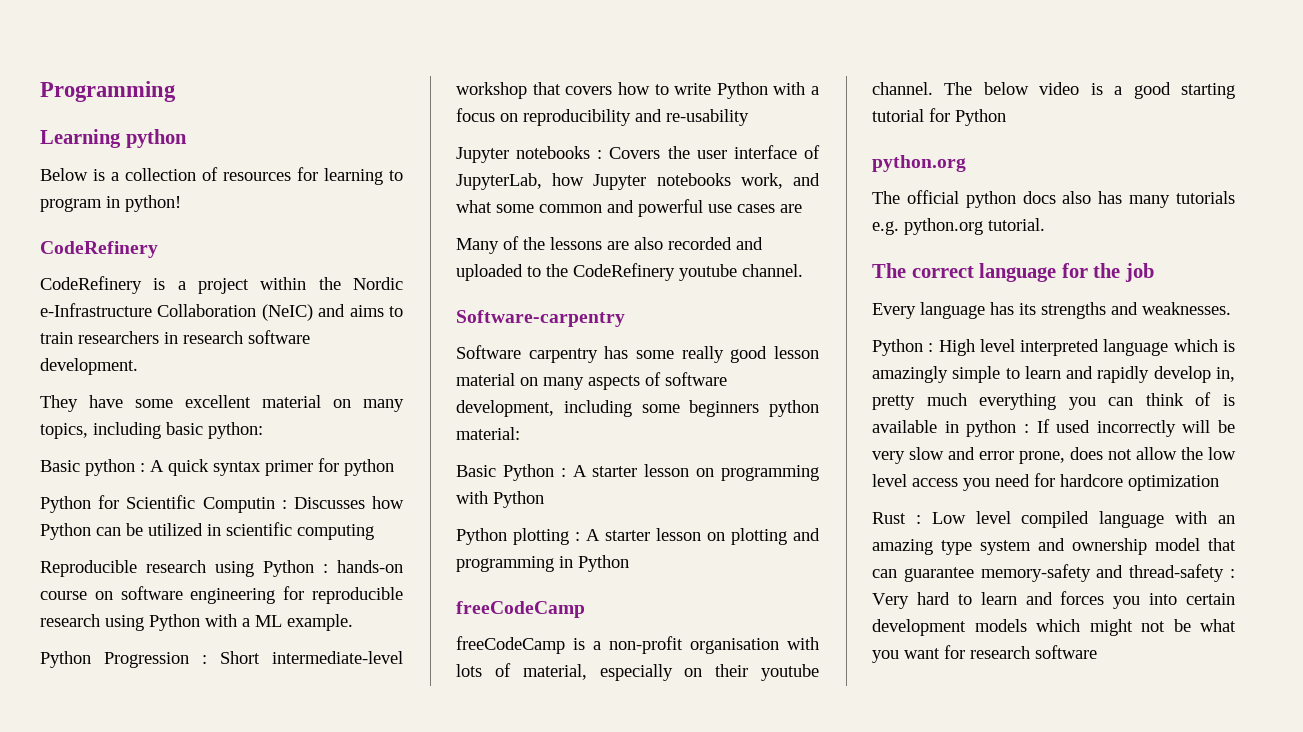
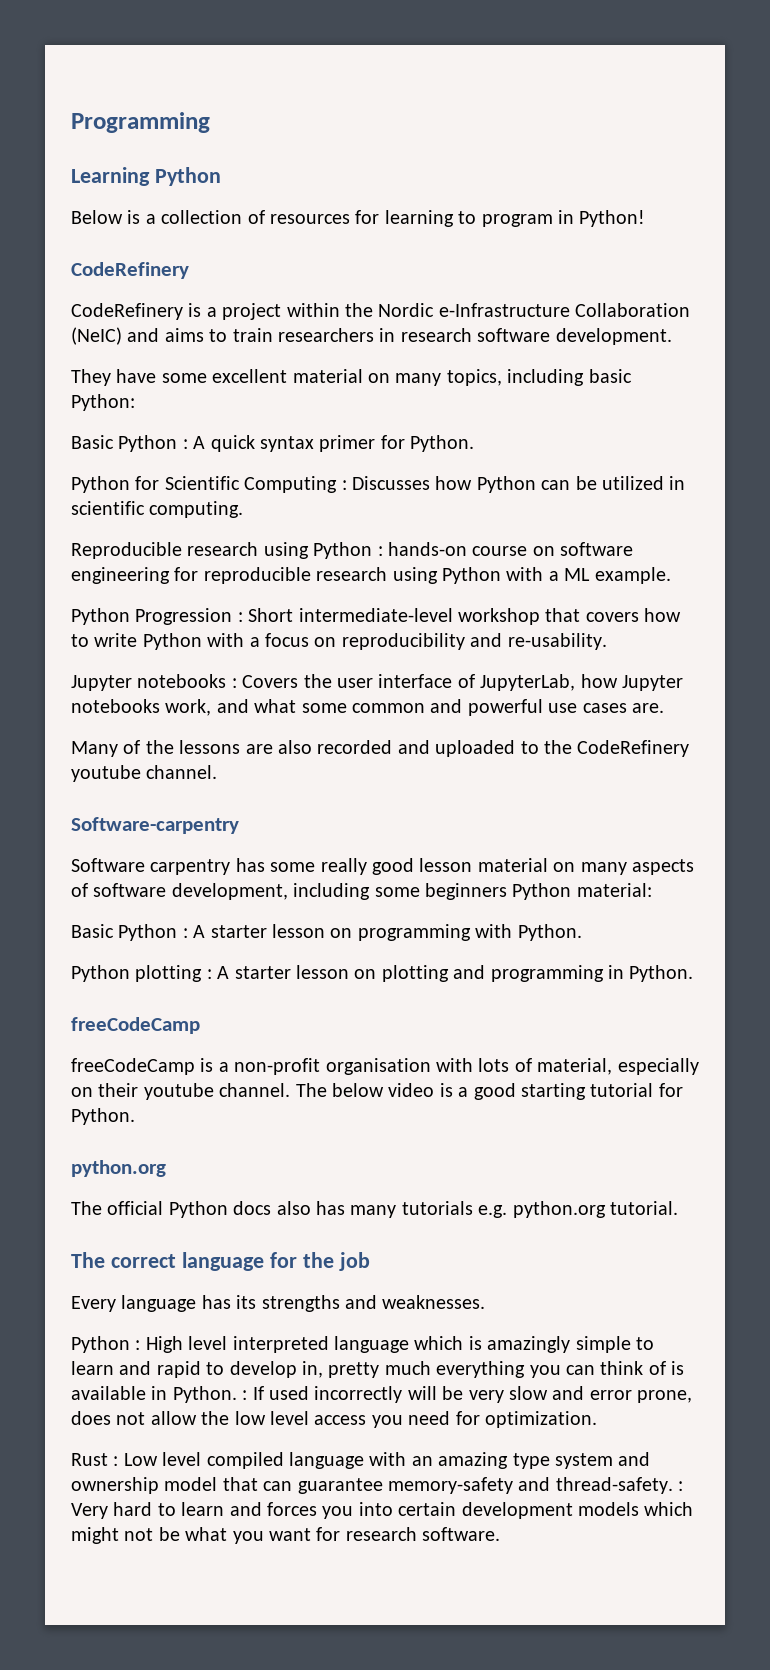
[125,129,187,148] python -> [154,167,221,186] Python
[125,195,181,212] python! -> [579,210,646,227] Python!
[208,422,263,439] [40,459,135,476] python: // Basic python -> [71,394,135,411] [71,435,178,452] Python: // Basic Python
[344,459,394,476] python -> [410,435,475,452] Python.
[202,497,275,513] Computin -> [244,476,338,493] Computing
[297,524,374,540] computing -> [149,501,244,518] computing.
[666,109,749,126] re-usability -> [507,633,607,650] re-usability.
[780,204,802,213] are -> [631,703,664,713] are.
[769,400,819,417] python -> [512,883,572,900] Python
[493,491,544,508] Python -> [517,924,582,941] Python.
[578,555,629,572] Python -> [629,965,694,982] Python.
[955,109,1006,126] Python -> [71,1108,135,1125] Python.
[965,191,1016,208] python -> [168,1201,228,1218] Python
[1097,366,1150,383] rapidly -> [156,1361,225,1378] rapid to
[966,420,1017,437] python -> [172,1386,237,1403] Python.
[1060,474,1219,491] hardcore optimization -> [484,1411,597,1428] optimization.
[1129,564,1225,582] thread-safety -> [555,1477,673,1494] thread-safety.
[1035,645,1097,659] software -> [422,1527,501,1541] software.

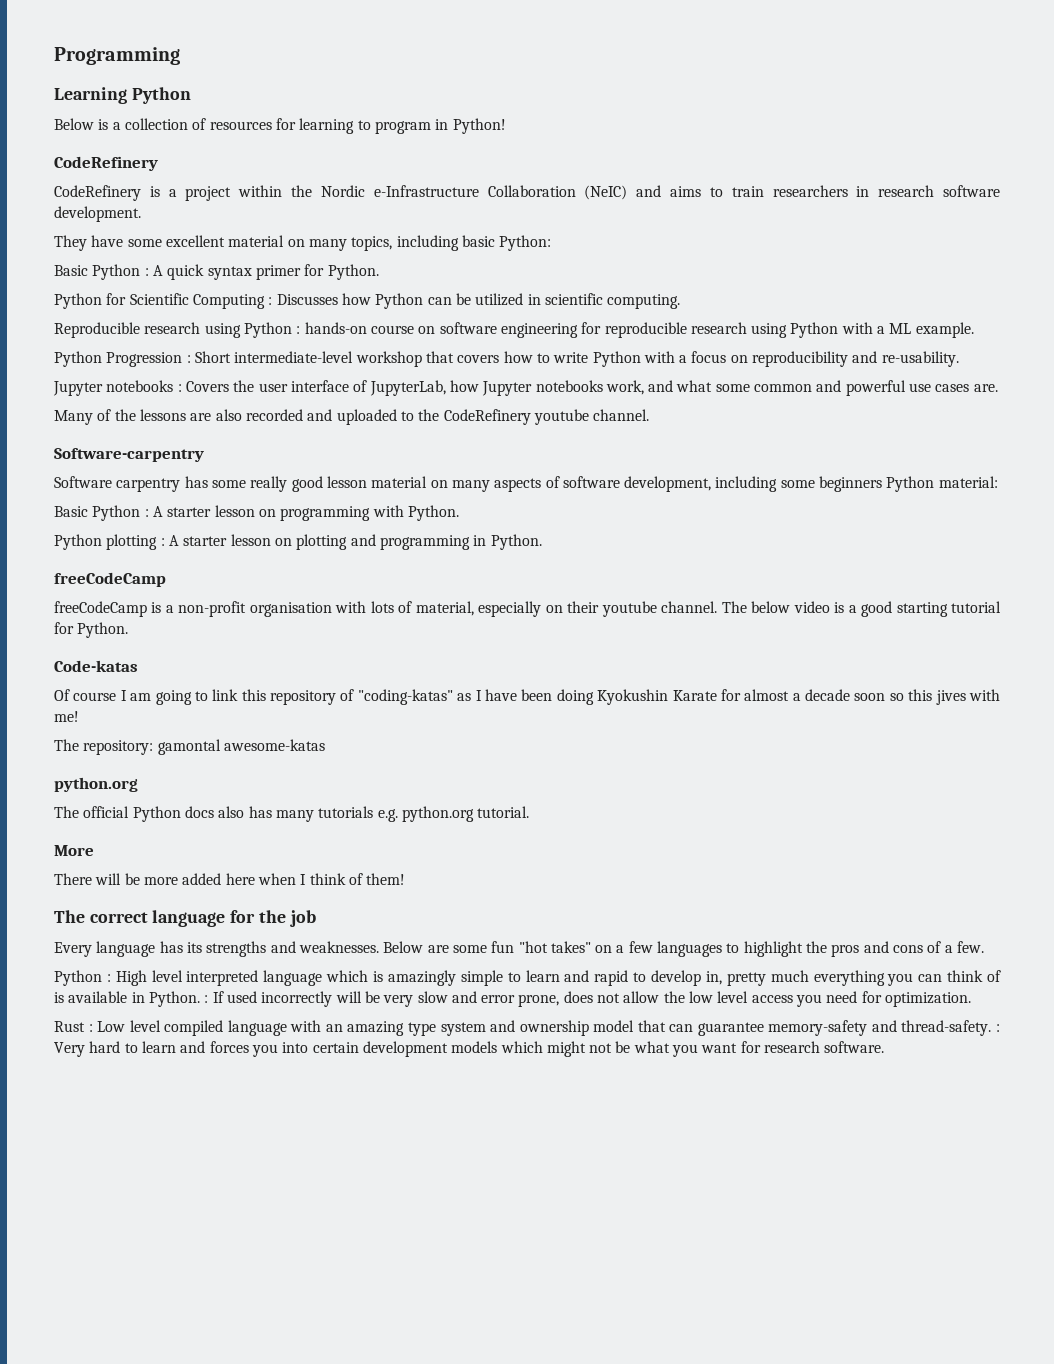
(135, 1116) none -> [54,660,138,672] [54,689,1000,705] [54,711,79,722] [54,739,325,755] // Code-katas // Of course I am going to link this repository of "coding-katas" as I have been doing Kyokushin Karate for almost a decade soon so this jives with me! // The repository: gamontal awesome-katas
(678, 1208) none -> [54,845,94,856] [54,873,406,885] // More // There will be more added here when I think of them!
(486, 1302) none -> [383,941,985,957] Below are some fun "hot takes" on a few languages to highlight the pros and cons of a few.

